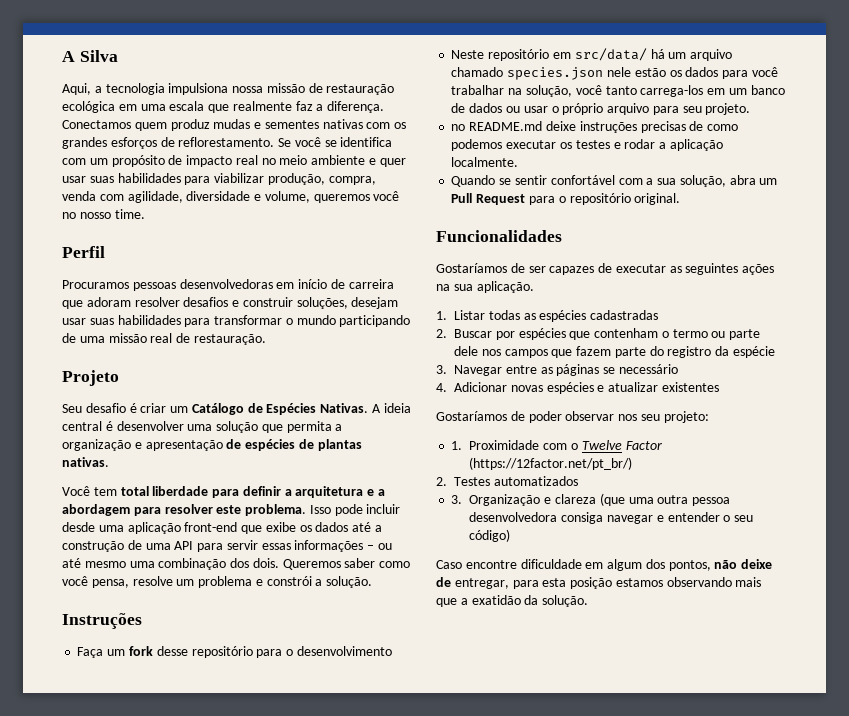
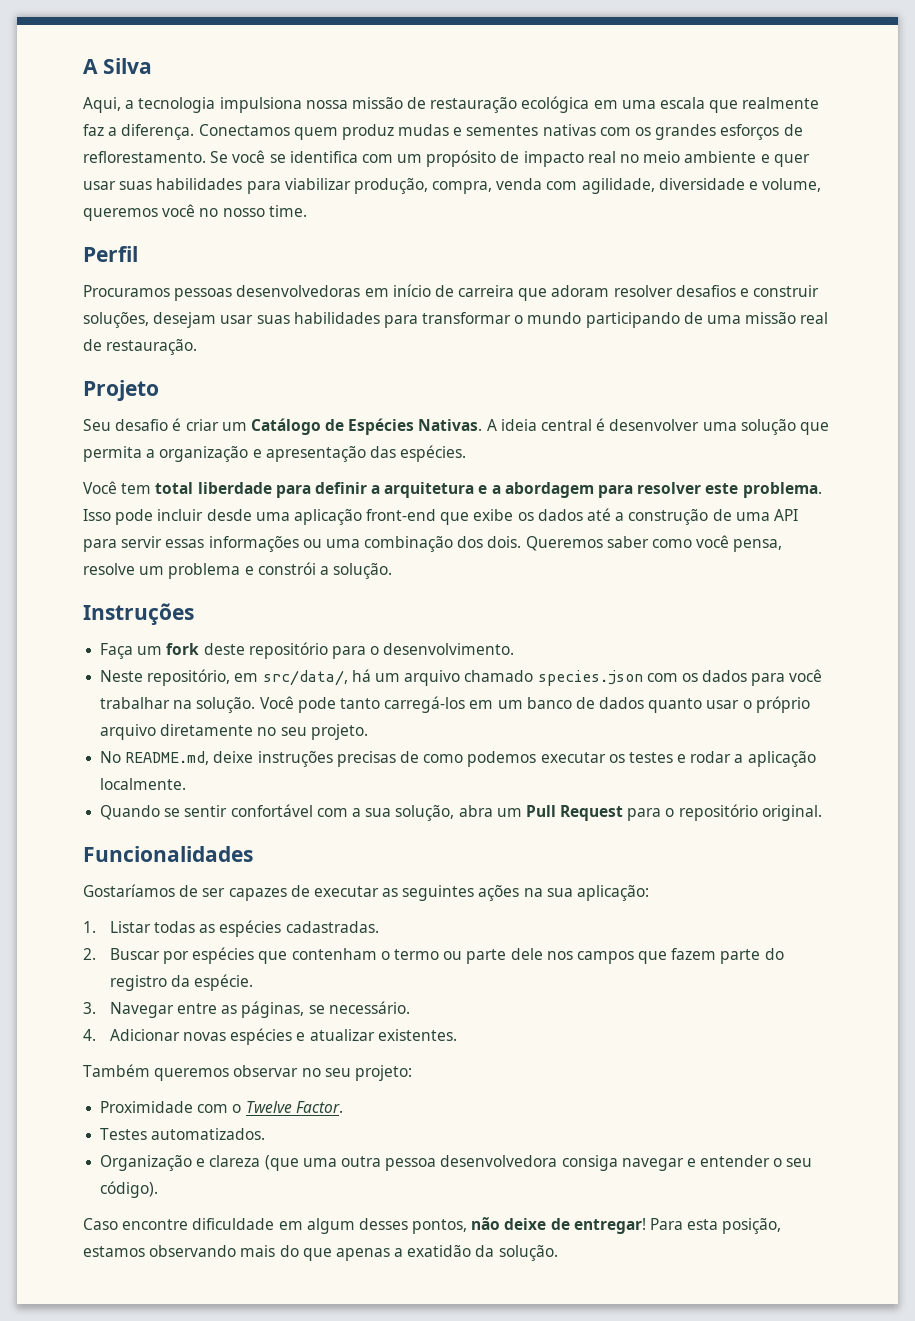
[226,439,362,451] [62,457,109,467] de espécies de plantas nativas. -> [369,445,467,462] das espécies.
[367,543,393,550] [62,558,126,568] – ou até mesmo -> [302,539,322,548] ou
[156,646,188,656] desse -> [203,643,245,655] deste
[296,646,392,656] desenvolvimento -> [383,643,515,655] desenvolvimento.
[488,48,647,61] repositório em src/data/ -> [147,669,348,686] repositório, em src/data/,
[606,67,666,77] nele estão -> [646,673,678,682] com
[525,85,704,97] solução, você tanto carrega-los -> [196,696,466,713] solução. Você pode tanto carregá-los
[505,106,520,113] ou -> [648,698,703,713] quanto
[652,106,679,115] para -> [160,724,277,736] diretamente no
[451,121,543,131] no README.md -> [100,751,210,765] No README.md,
[476,281,534,293] aplicação. -> [577,885,650,901] aplicação:
[590,310,659,320] cadastradas -> [285,921,379,933] cadastradas.
[733,346,776,358] espécie -> [194,974,254,991] espécie.
[556,364,678,376] páginas se necessário -> [241,1001,410,1018] páginas, se necessário.
[661,382,719,392] [436,411,638,423] existentes // Gostaríamos de poder observar nos -> [377,1029,457,1041] [83,1064,321,1081] existentes. // Também queremos observar no
[451,441,463,450] 1. -> (412, 1073) none
[625,441,662,450] [469,457,633,470] [436,476,578,486] [451,495,463,504] Factor (https://12factor.net/pt_br/) // 2. Testes automatizados // 3. -> [295,1101,343,1113] [100,1128,266,1140] Factor. // Testes automatizados. //
[469,529,511,542] código) -> [100,1181,159,1198] código).
[645,559,665,569] dos -> [358,1218,408,1230] desses
[454,577,762,589] [436,598,457,607] entregar, para esta posição estamos observando mais que -> [573,1218,782,1234] [83,1245,390,1261] entregar! Para esta posição, estamos observando mais do que apenas

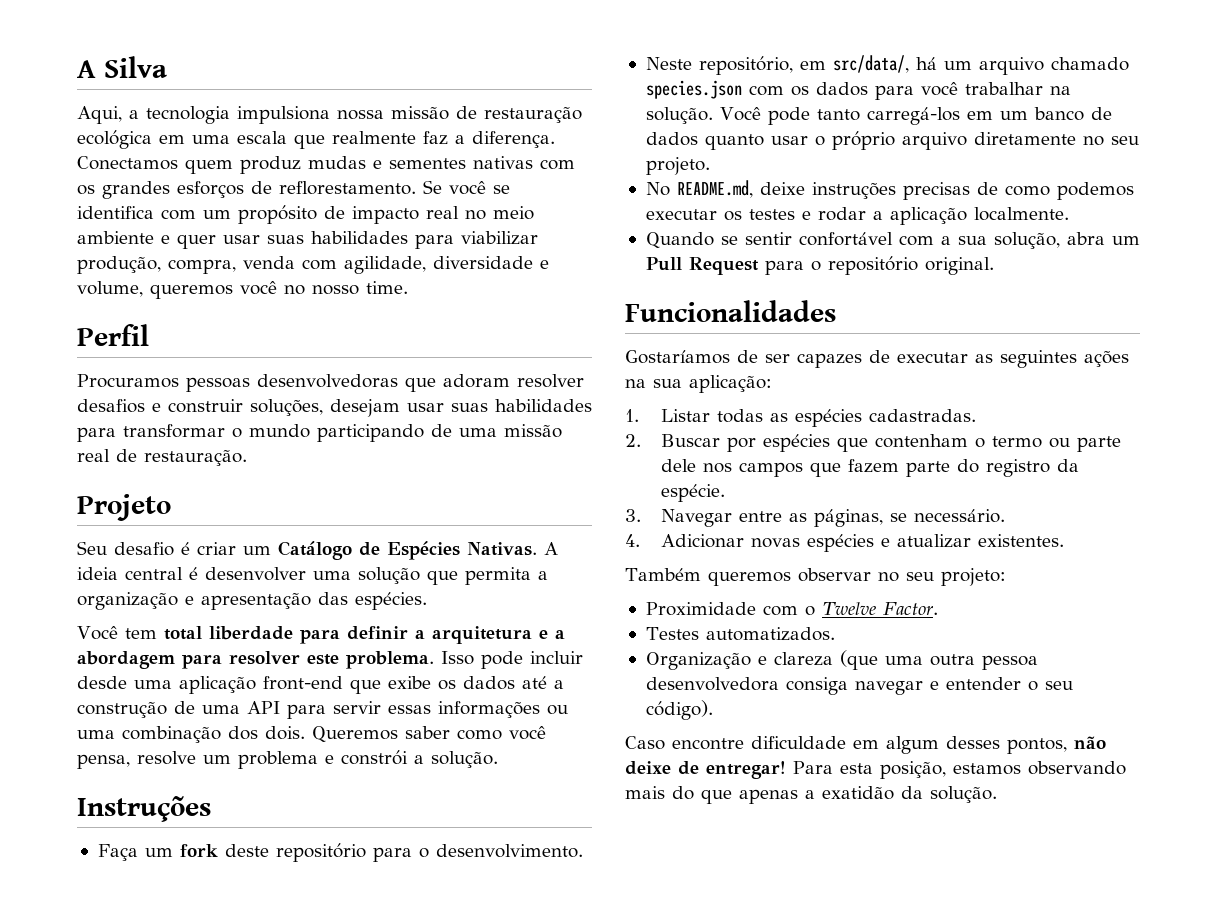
[364,284,515,297] em início de carreira -> (398, 381) none

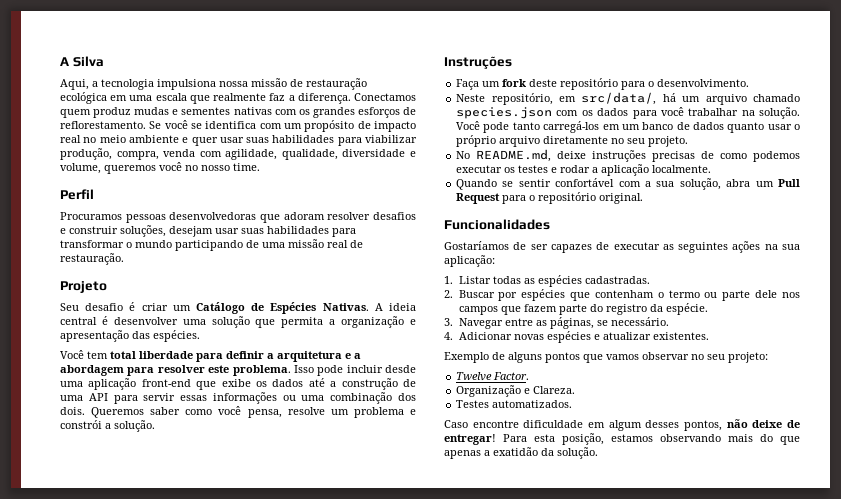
(426, 265) none -> [281,149,338,160] qualidade,
[625,568,791,586] Também queremos -> [444,352,639,363] Exemplo de alguns pontos que vamos
[645,602,815,616] Proximidade com o -> (768, 357) none
(938, 608) none -> [456,385,576,397] // Organização e Clareza.
[645,650,1038,670] [645,677,1073,695] [645,700,713,720] // Organização e clareza (que uma outra pessoa desenvolvedora consiga navegar e entender o seu código). -> (573, 404) none

